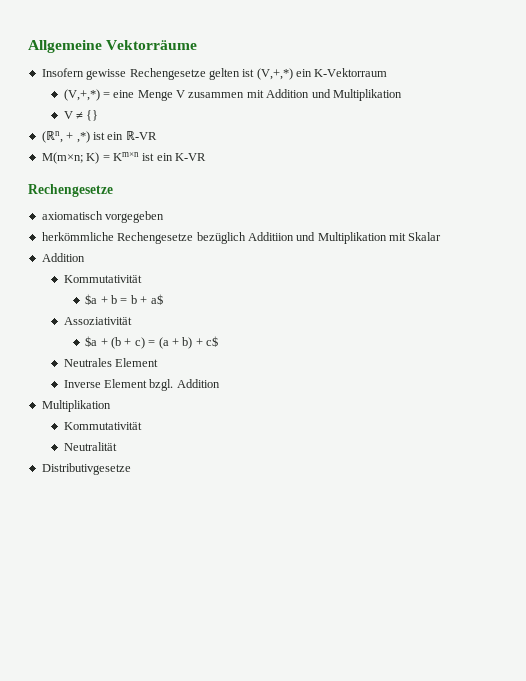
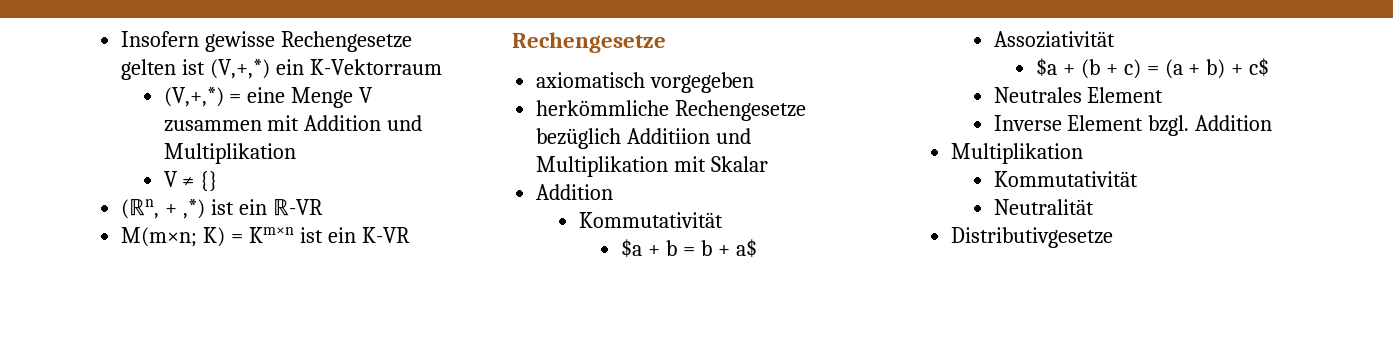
[28,40,198,53] Allgemeine Vektorräume // -> (121, 39) none

